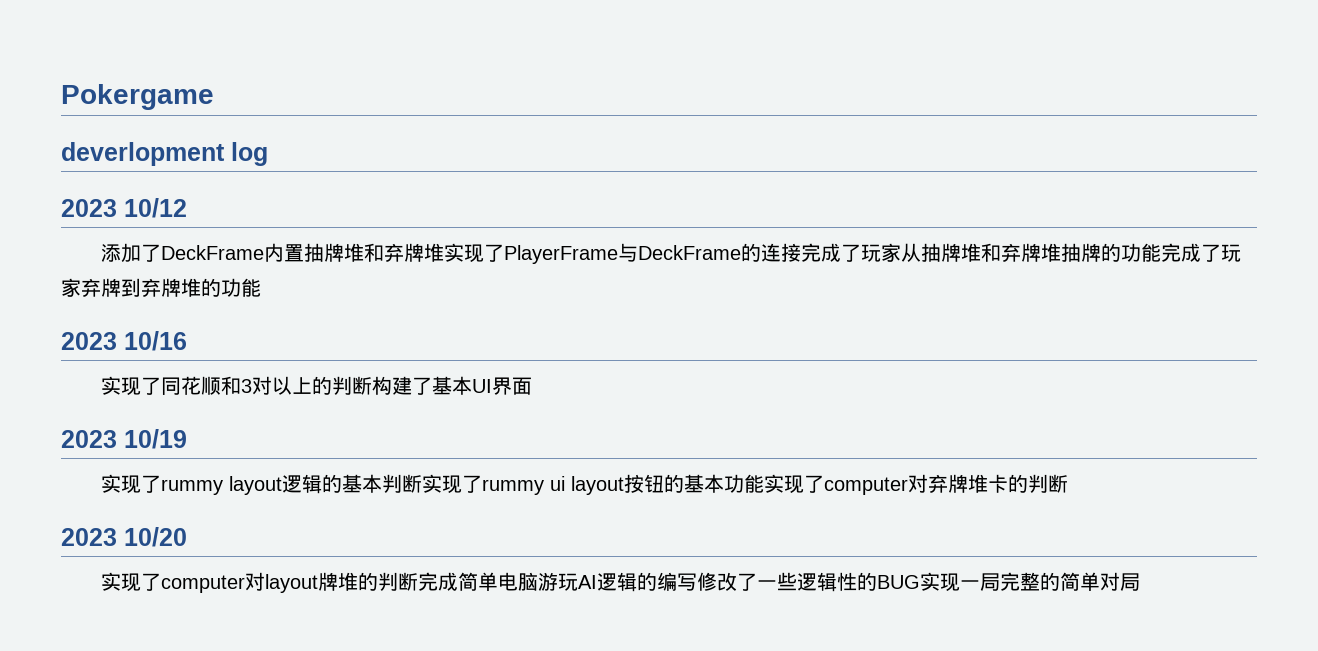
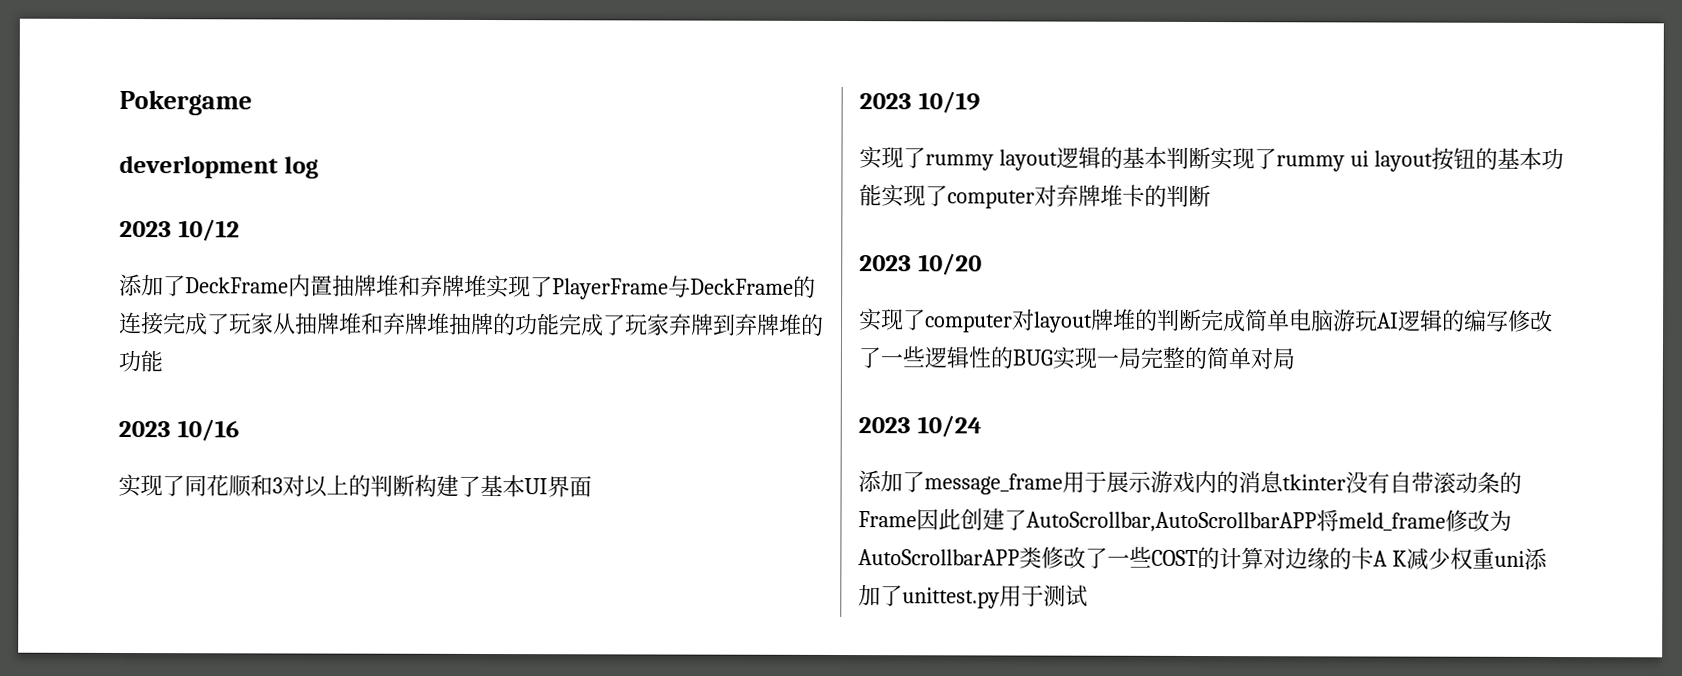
(1141, 582) none -> [858,415,982,438] [858,470,1522,495] [858,508,1512,533] [858,546,1548,570] [858,584,1088,609] // 2023 10/24 // 添加了message_frame用于展示游戏内的消息tkinter没有自带滚动条的Frame因此创建了AutoScrollbar,AutoScrollbarAPP将meld_frame修改为AutoScrollbarAPP类修改了一些COST的计算对边缘的卡A K减少权重uni添加了unittest.py用于测试

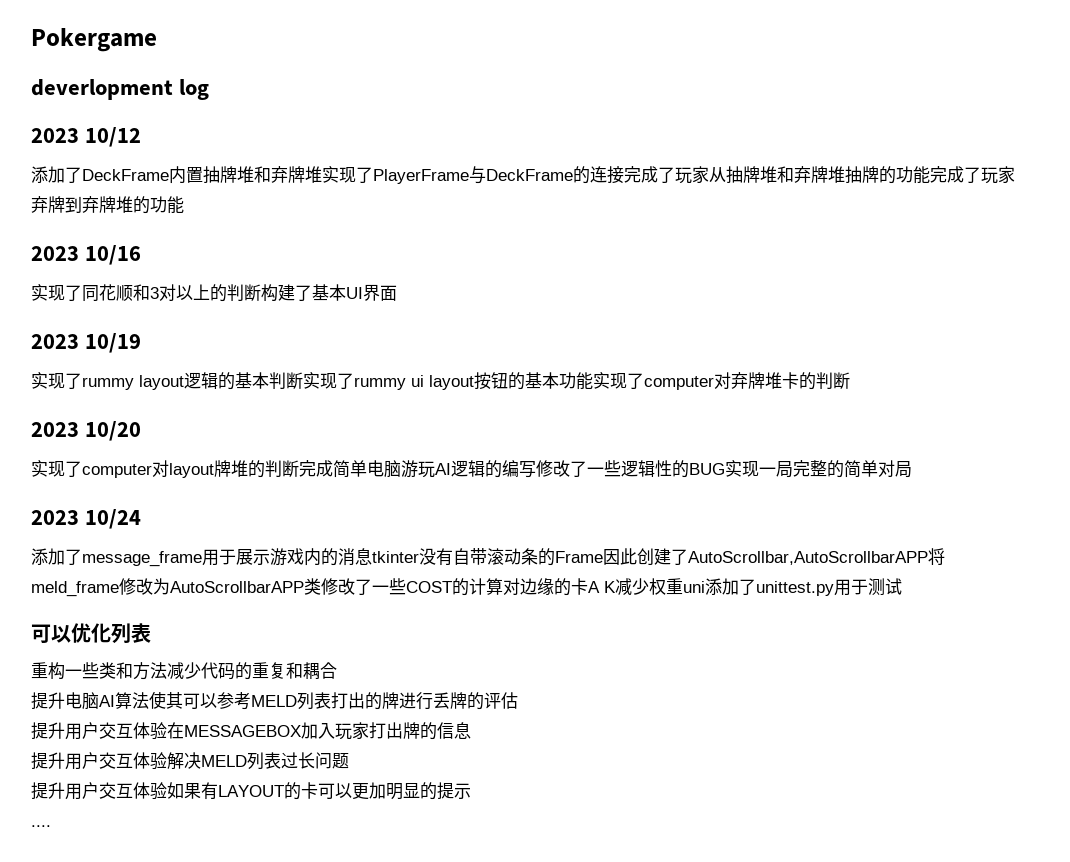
(1088, 595) none -> [31,623,151,644] [31,662,337,680] [31,691,518,710] [31,722,471,740] [31,752,349,770] [31,782,471,800] [31,825,51,827] // 可以优化列表 // 重构一些类和方法减少代码的重复和耦合 // 提升电脑AI算法使其可以参考MELD列表打出的牌进行丢牌的评估 // 提升用户交互体验在MESSAGEBOX加入玩家打出牌的信息 // 提升用户交互体验解决MELD列表过长问题 // 提升用户交互体验如果有LAYOUT的卡可以更加明显的提示 // ....

